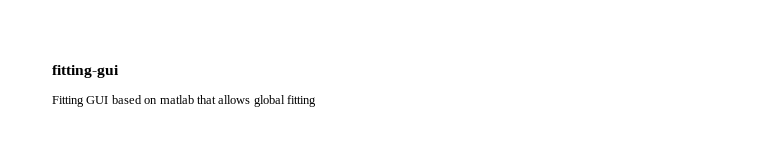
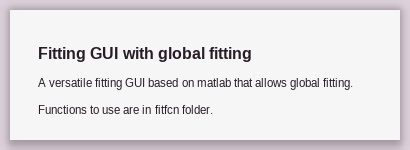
[52,65,119,78] [52,96,84,107] fitting-gui // Fitting -> [38,47,253,62] [38,78,123,90] Fitting GUI with global fitting // A versatile fitting
[287,95,316,107] fitting -> [323,78,354,90] [38,105,213,114] fitting. // Functions to use are in fitfcn folder.

